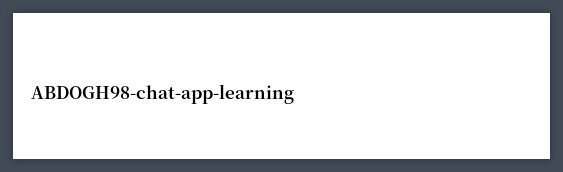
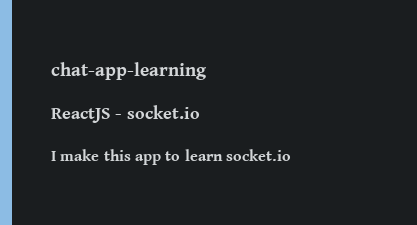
[31,84,294,104] ABDOGH98-chat-app-learning -> [51,62,207,80] [51,105,200,123] [51,149,291,165] chat-app-learning // ReactJS - socket.io // I make this app to learn socket.io

